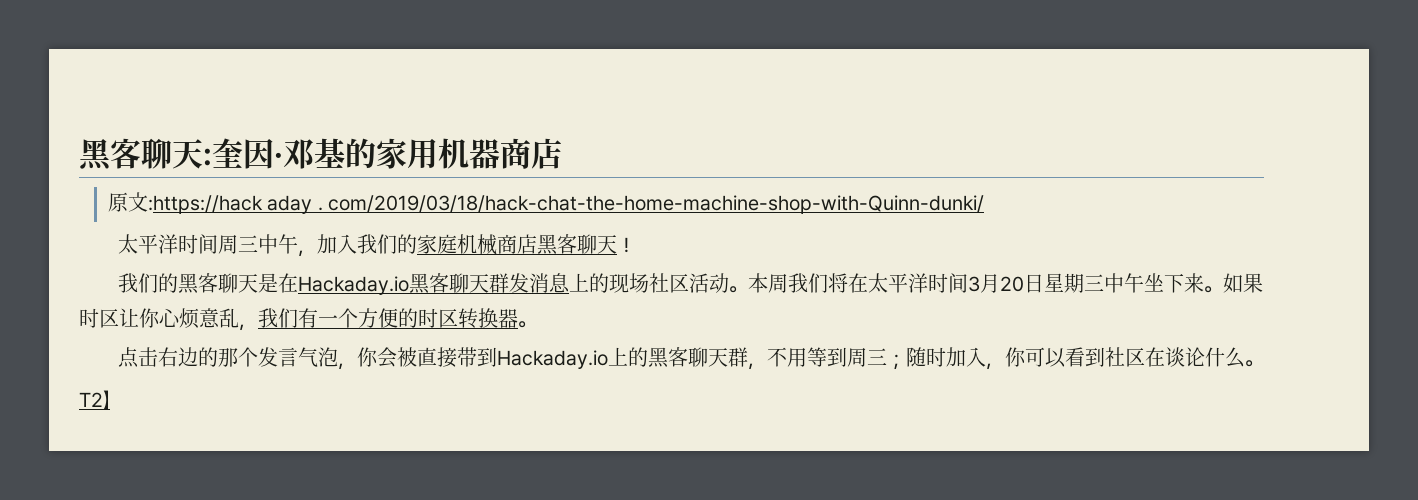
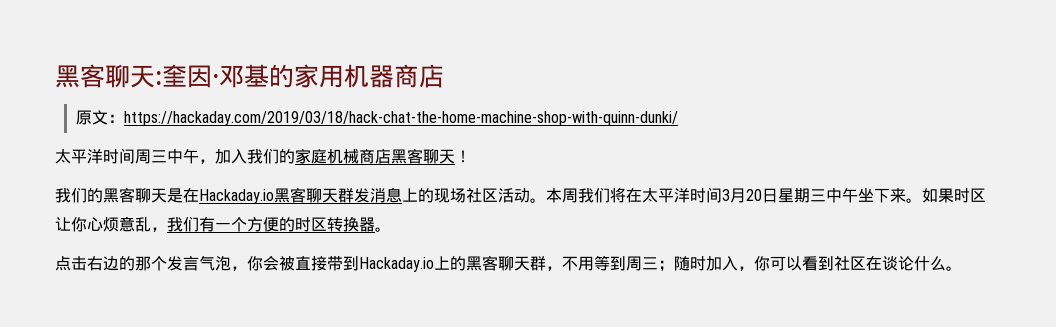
[148,195,985,214] :https://hack aday . com/2019/03/18/hack-chat-the-home-machine-shop-with-Quinn-dunki/ -> [107,111,678,126] ：https://hackaday.com/2019/03/18/hack-chat-the-home-machine-shop-with-quinn-dunki/
[79,390,110,410] // T2】 -> (962, 268) none

